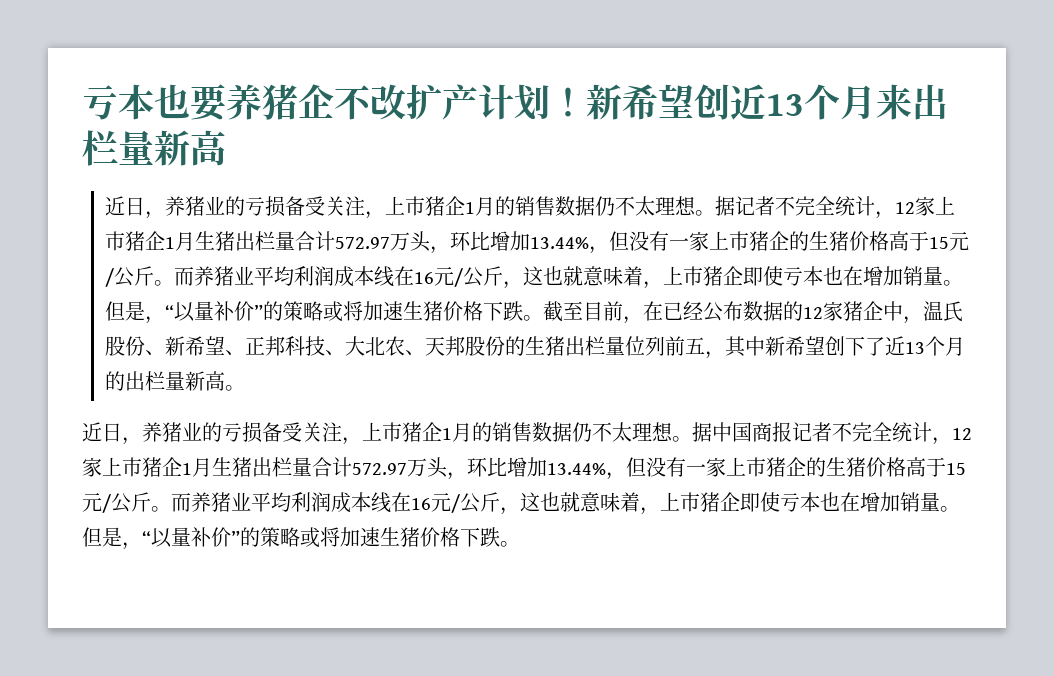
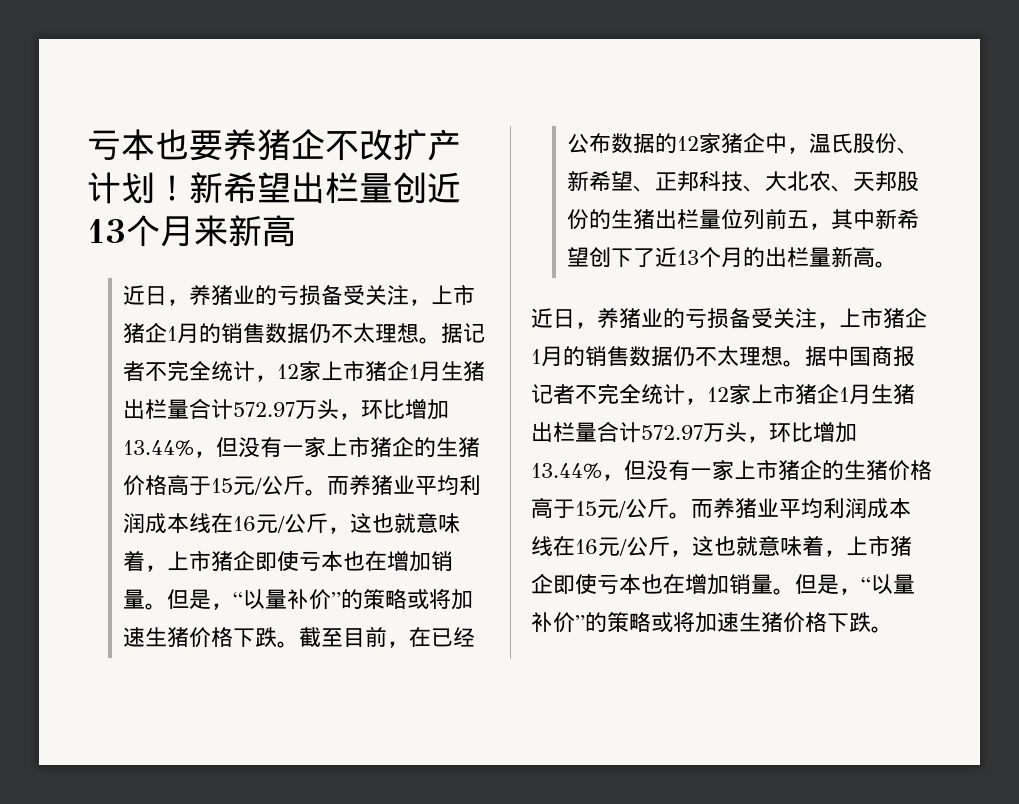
(694, 101) none -> [291,172,393,204] 出栏量
[912,84,948,120] [82,130,154,166] 出栏量 -> (228, 231) none

